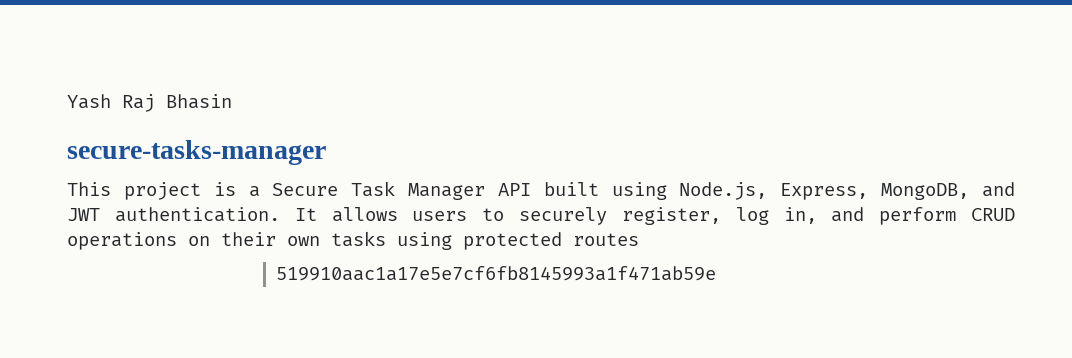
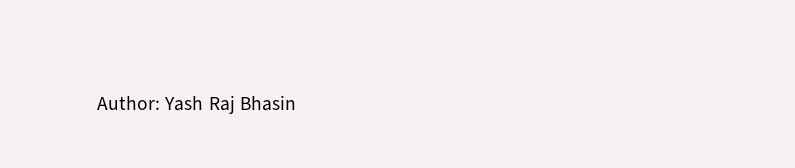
(67, 101) none -> [97,96,160,110] Author:
[67,140,326,165] [67,181,1015,200] [67,207,1016,225] [67,231,639,250] [275,266,716,281] // secure-tasks-manager // This project is a Secure Task Manager API built using Node.js, Express, MongoDB, and JWT authentication. It allows users to securely register, log in, and perform CRUD operations on their own tasks using protected routes // 519910aac1a17e5e7cf6fb8145993a1f471ab59e -> (296, 103) none

